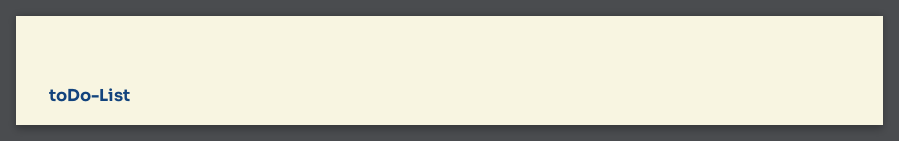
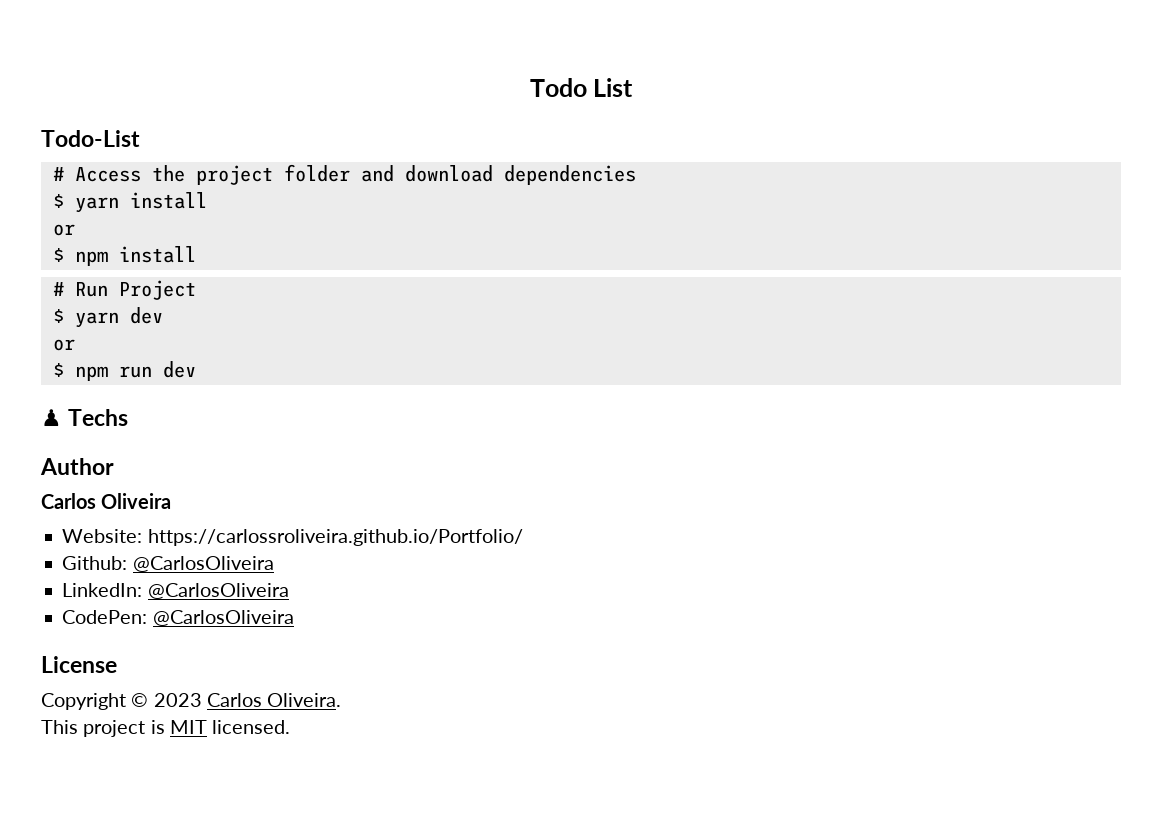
[49,88,130,102] toDo-List -> [529,78,634,97] [41,130,140,147] [52,164,636,185] [52,192,207,213] [52,224,75,236] [52,246,196,266] [52,280,196,300] [52,307,163,328] [52,339,75,351] [52,361,196,381] [41,409,129,427] [40,458,114,475] [41,493,172,509] [62,529,523,546] [62,556,274,572] [62,583,289,599] [62,610,294,626] [41,656,117,673] [41,693,342,710] [41,720,291,737] Todo List // Todo-List // # Access the project folder and download dependencies // $ yarn install // or // $ npm install // # Run Project // $ yarn dev // or // $ npm run dev // ♟ Techs // Author // Carlos Oliveira // Website: https://carlossroliveira.github.io/Portfolio/ // Github: @CarlosOliveira // LinkedIn: @CarlosOliveira // CodePen: @CarlosOliveira // License // Copyright © 2023 Carlos Oliveira. // This project is MIT licensed.

